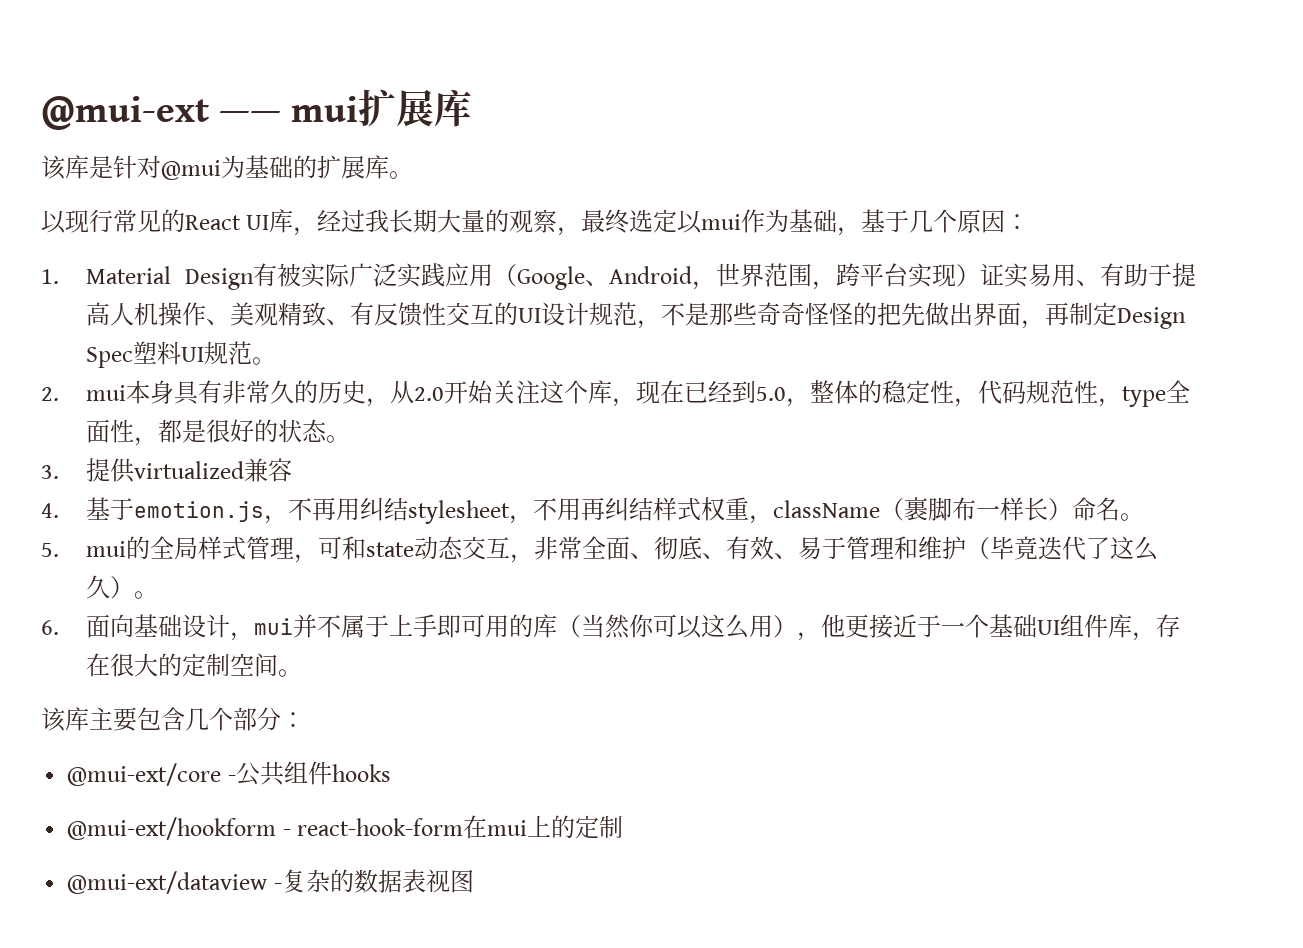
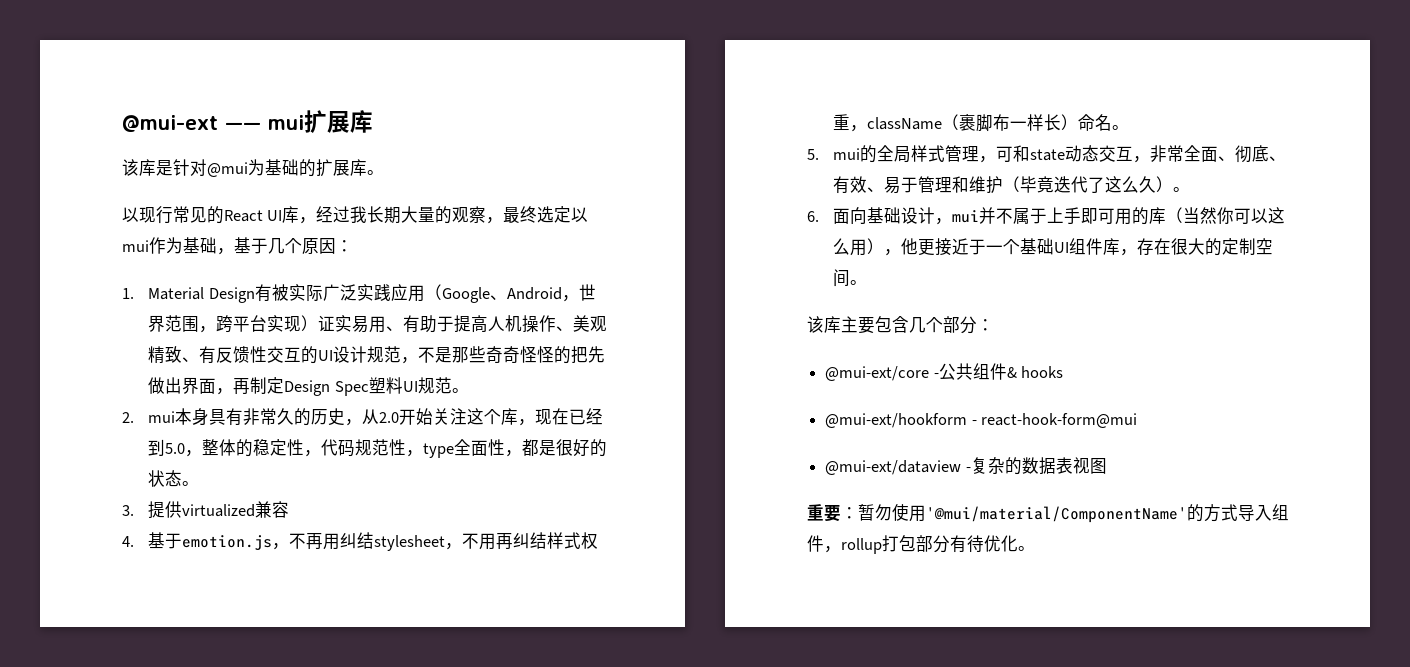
(332, 773) none -> [1006,367,1017,378] &
[297,815,624,839] react-hook-form在mui上的定制 -> [981,413,1138,428] react-hook-form@mui
(474, 881) none -> [807,504,1289,523] [807,535,1035,554] // 重要：暂勿使用'@mui/material/ComponentName'的方式导入组件，rollup打包部分有待优化。

